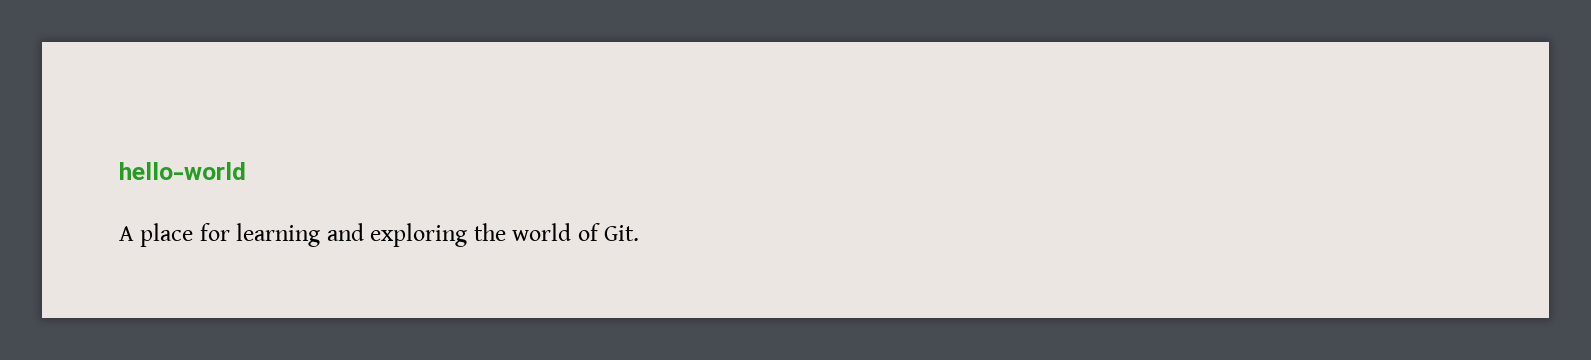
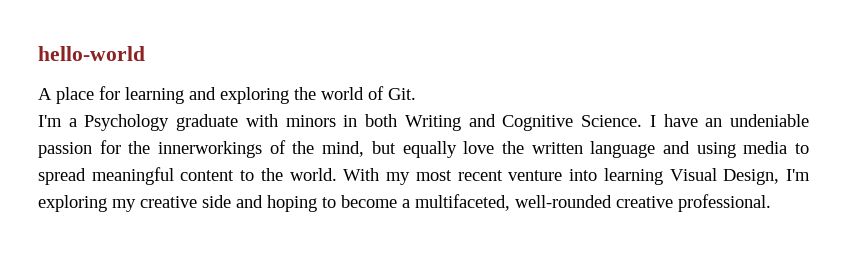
(640, 233) none -> [38,114,810,131] [38,140,809,158] [38,167,811,185] [38,194,771,212] // I'm a Psychology graduate with minors in both Writing and Cognitive Science. I have an undeniable passion for the innerworkings of the mind, but equally love the written language and using media to spread meaningful content to the world. With my most recent venture into learning Visual Design, I'm exploring my creative side and hoping to become a multifaceted, well-rounded creative professional.

